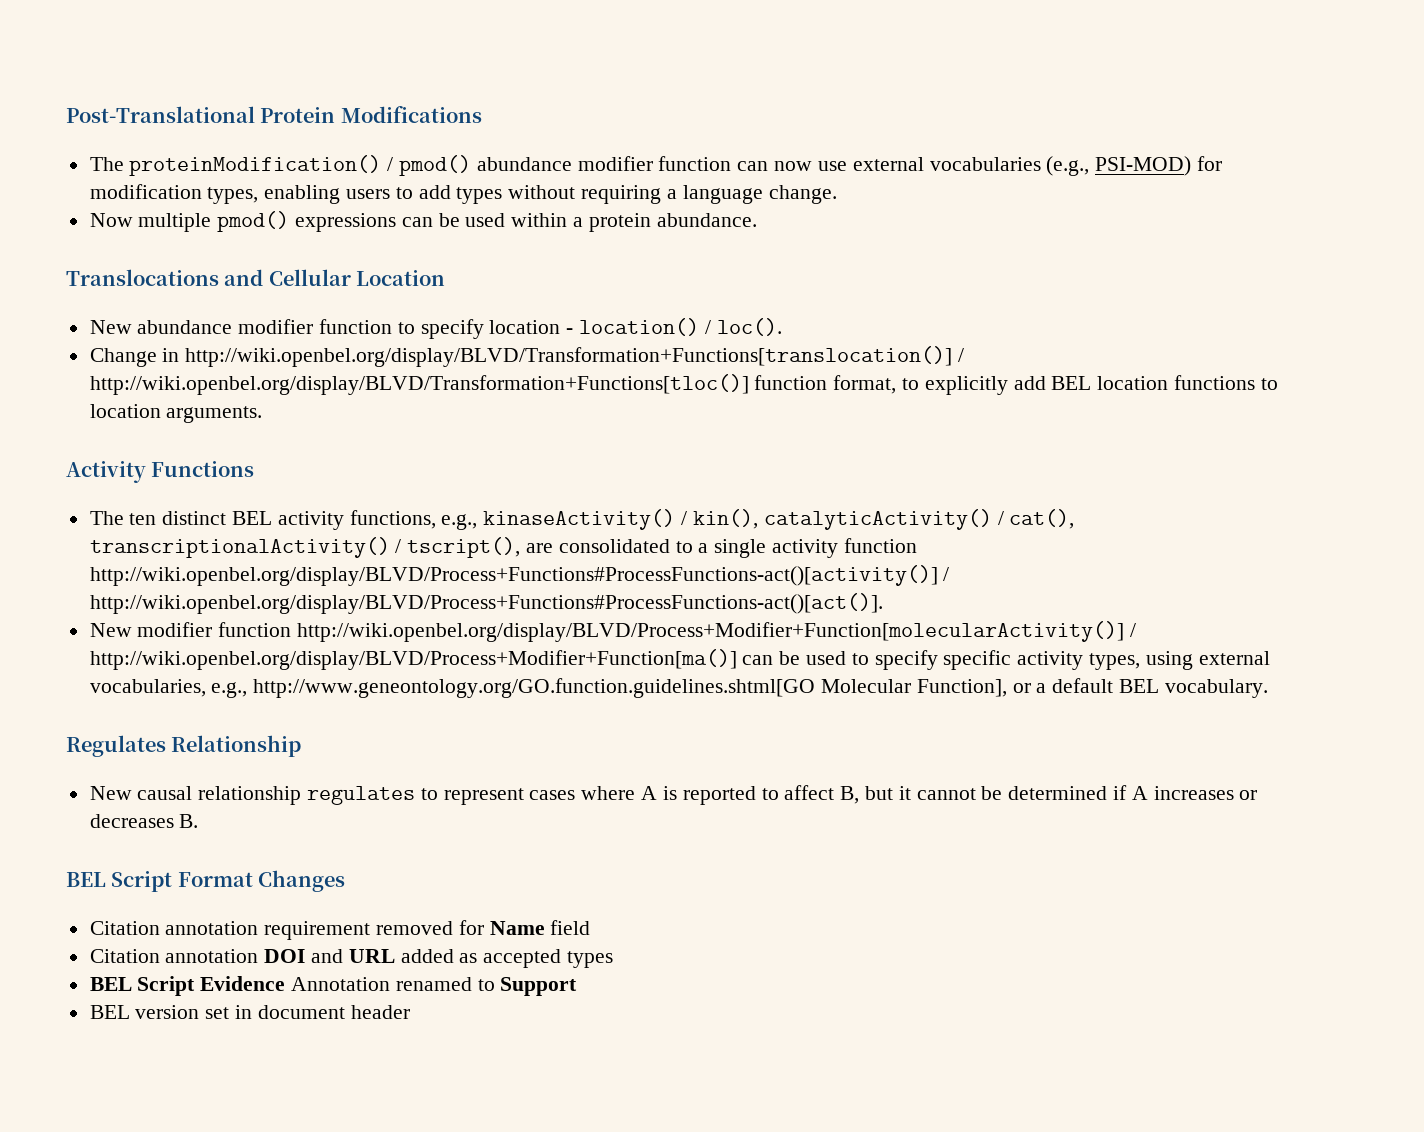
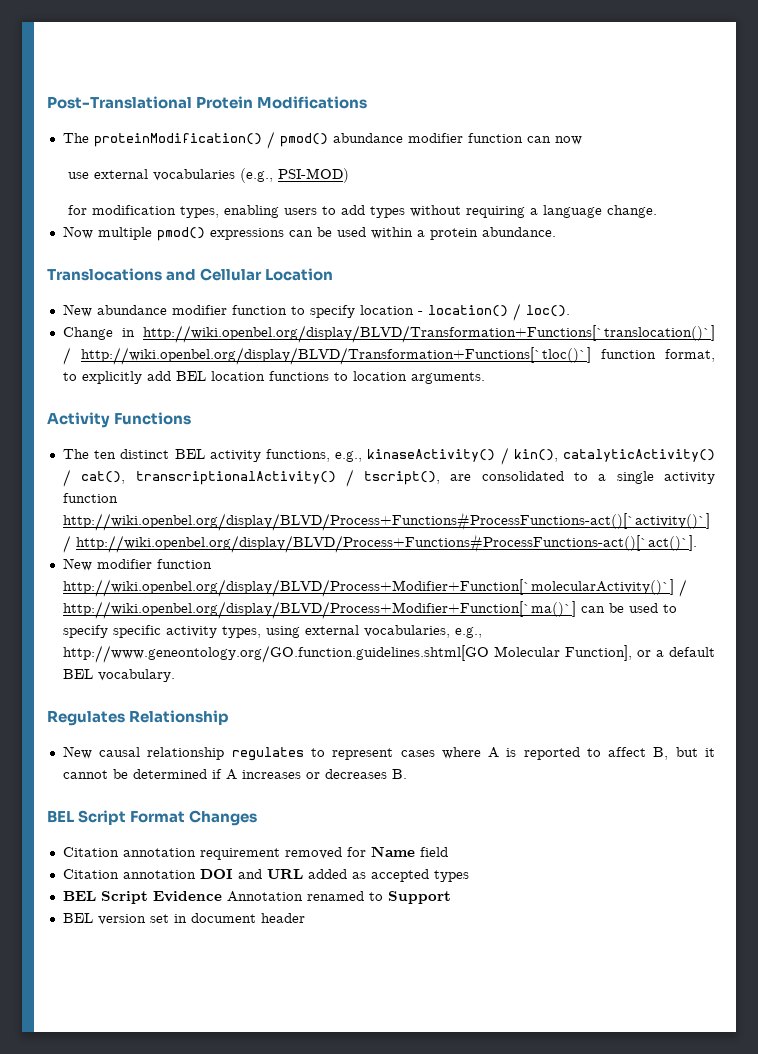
(813, 166) none -> (582, 140) //
(1192, 166) none -> (350, 175) //
[185,346,965,367] [89,374,749,395] http://wiki.openbel.org/display/BLVD/Transformation+Functions[translocation()] / http://wiki.openbel.org/display/BLVD/Transformation+Functions[tloc()] -> [142,325,715,343] [62,347,591,365] http://wiki.openbel.org/display/BLVD/Transformation+Functions[`translocation()`] / http://wiki.openbel.org/display/BLVD/Transformation+Functions[`tloc()`]
[89,565,950,586] [89,593,883,614] http://wiki.openbel.org/display/BLVD/Process+Functions#ProcessFunctions-act()[activity()] / http://wiki.openbel.org/display/BLVD/Process+Functions#ProcessFunctions-act()[act()]. -> [62,512,710,531] [62,534,697,553] http://wiki.openbel.org/display/BLVD/Process+Functions#ProcessFunctions-act()[`activity()`] / http://wiki.openbel.org/display/BLVD/Process+Functions#ProcessFunctions-act()[`act()`].
[297,621,1136,642] [89,649,737,670] http://wiki.openbel.org/display/BLVD/Process+Modifier+Function[molecularActivity()] / http://wiki.openbel.org/display/BLVD/Process+Modifier+Function[ma()] -> [62,579,687,597] [62,601,576,619] http://wiki.openbel.org/display/BLVD/Process+Modifier+Function[`molecularActivity()`] / http://wiki.openbel.org/display/BLVD/Process+Modifier+Function[`ma()`]

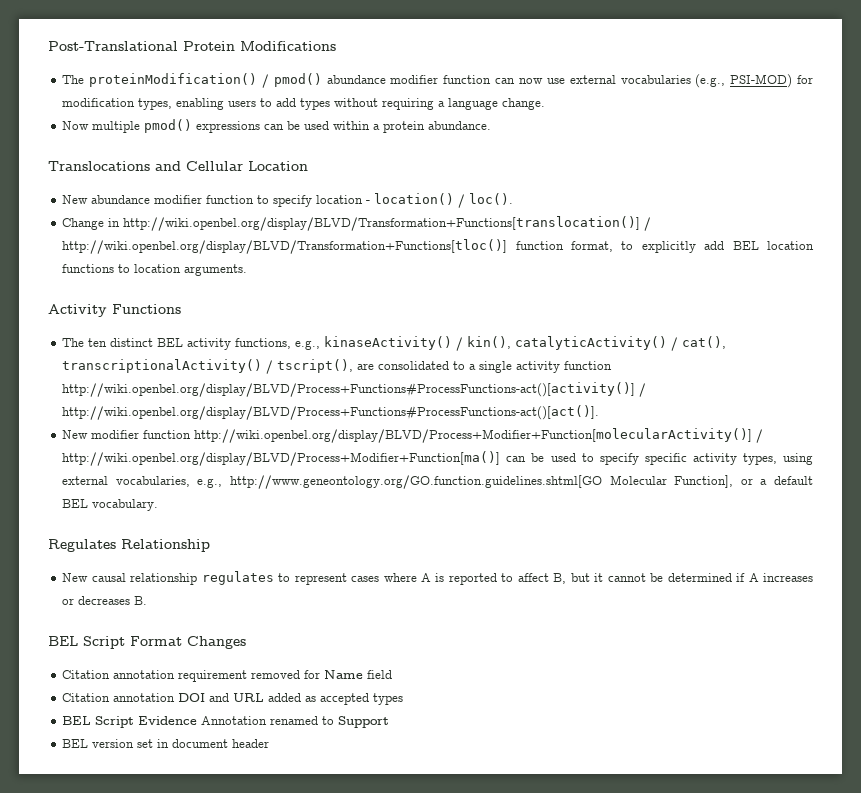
(582, 140) // -> (543, 81) none
(350, 175) // -> (793, 81) none
[142,325,715,343] [62,347,591,365] http://wiki.openbel.org/display/BLVD/Transformation+Functions[`translocation()`] / http://wiki.openbel.org/display/BLVD/Transformation+Functions[`tloc()`] -> [123,216,652,231] [62,239,508,254] http://wiki.openbel.org/display/BLVD/Transformation+Functions[translocation()] / http://wiki.openbel.org/display/BLVD/Transformation+Functions[tloc()]
[62,512,710,531] [62,534,697,553] http://wiki.openbel.org/display/BLVD/Process+Functions#ProcessFunctions-act()[`activity()`] / http://wiki.openbel.org/display/BLVD/Process+Functions#ProcessFunctions-act()[`act()`]. -> [62,382,647,397] [62,405,600,420] http://wiki.openbel.org/display/BLVD/Process+Functions#ProcessFunctions-act()[activity()] / http://wiki.openbel.org/display/BLVD/Process+Functions#ProcessFunctions-act()[act()].
[62,579,687,597] [62,601,576,619] http://wiki.openbel.org/display/BLVD/Process+Modifier+Function[`molecularActivity()`] / http://wiki.openbel.org/display/BLVD/Process+Modifier+Function[`ma()`] -> [194,428,764,443] [62,451,501,466] http://wiki.openbel.org/display/BLVD/Process+Modifier+Function[molecularActivity()] / http://wiki.openbel.org/display/BLVD/Process+Modifier+Function[ma()]

